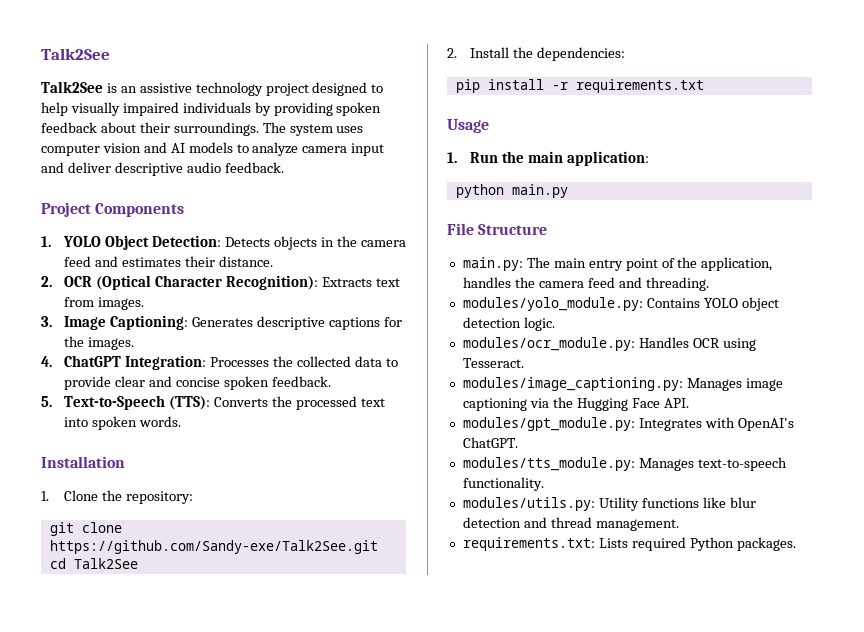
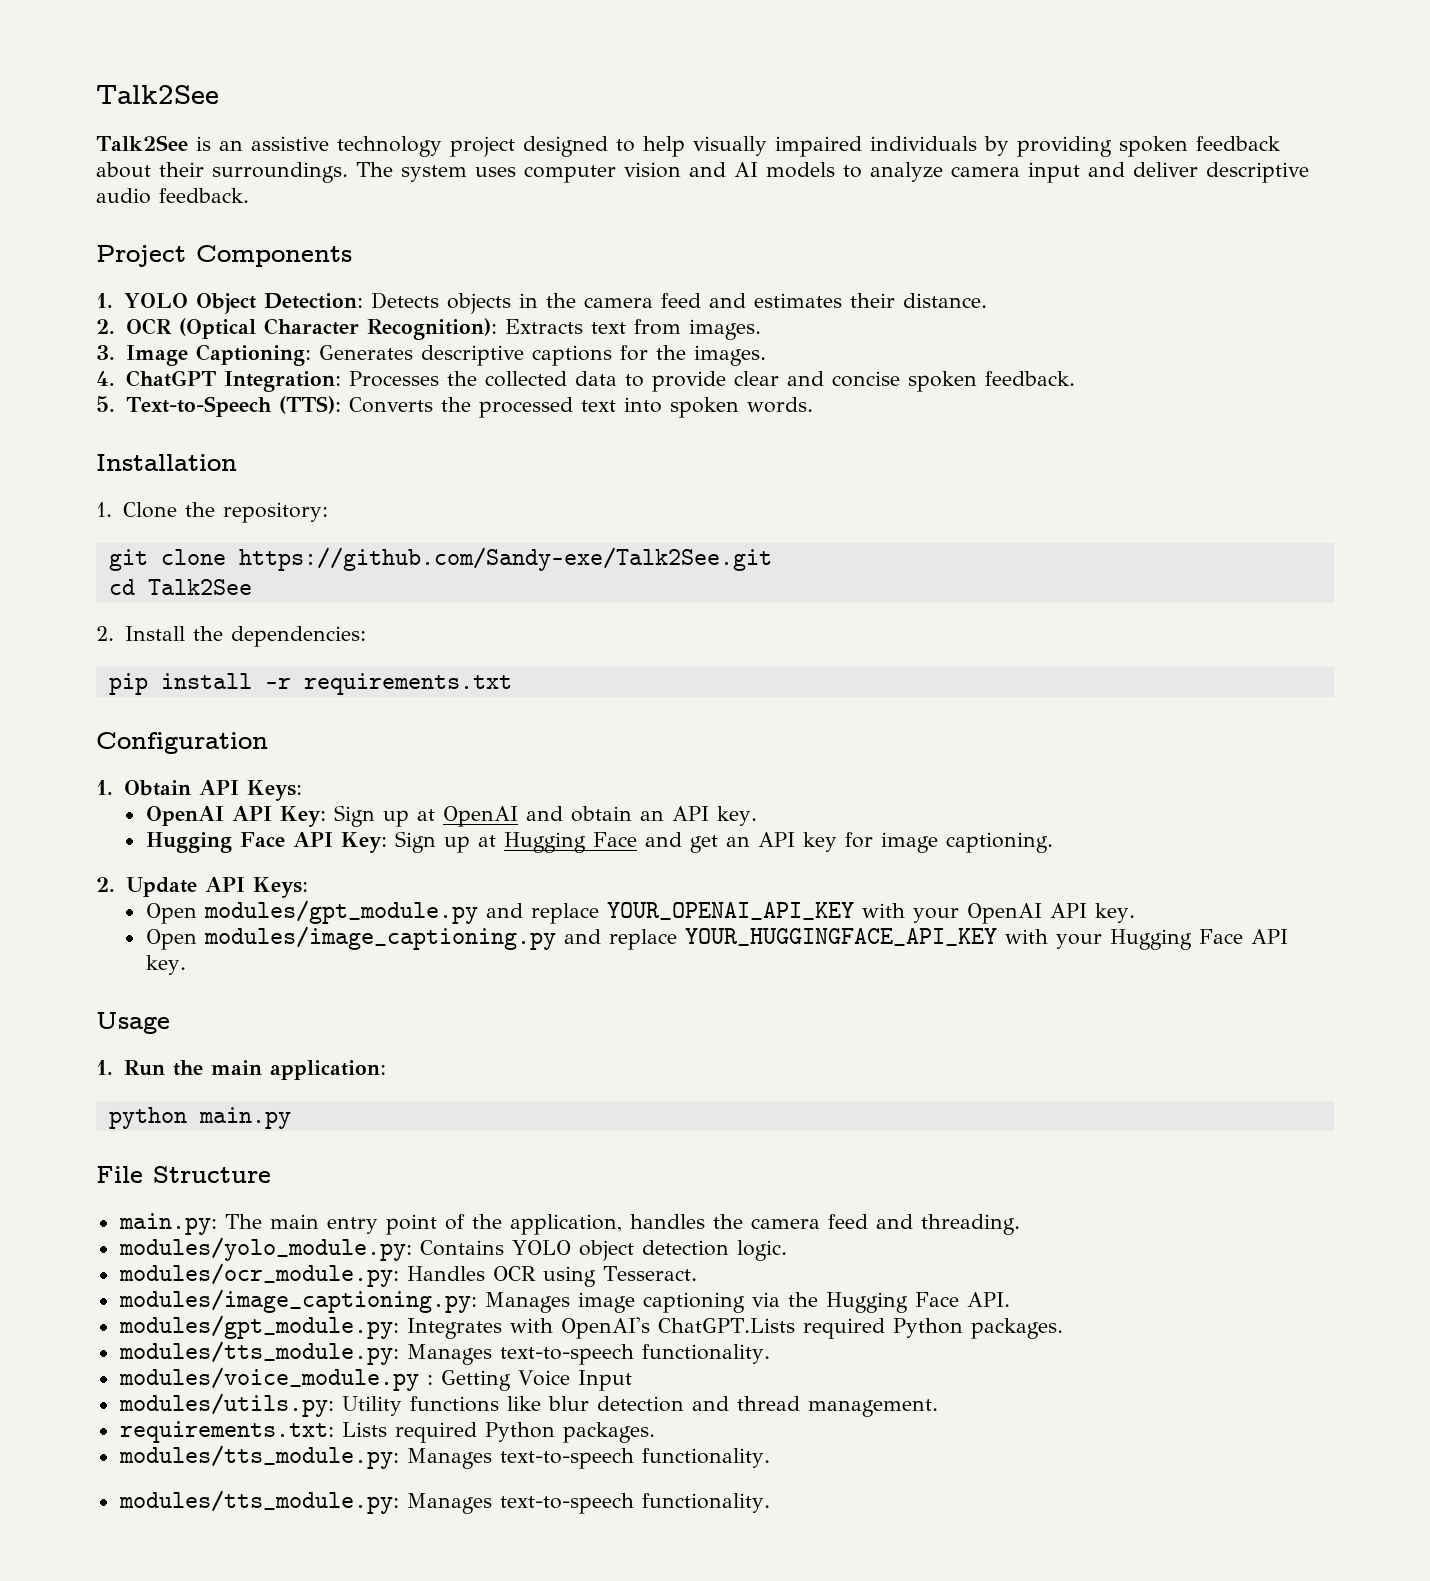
(704, 86) none -> [96,732,268,754] [96,780,302,801] [145,805,757,827] [145,831,1053,853] [96,877,308,898] [145,900,1135,924] [145,926,1288,950] [145,955,186,975] // Configuration // 1. Obtain API Keys: // OpenAI API Key: Sign up at OpenAI and obtain an API key. // Hugging Face API Key: Sign up at Hugging Face and get an API key for image captioning. // 2. Update API Keys: // Open modules/gpt_module.py and replace YOUR_OPENAI_API_KEY with your OpenAI API key. // Open modules/image_captioning.py and replace YOUR_HUGGINGFACE_API_KEY with your Hugging Face API key.
[462,437,518,448] [462,457,787,471] [462,477,544,491] ChatGPT. // modules/tts_module.py: Manages text-to-speech functionality. -> [657,1318,1063,1339] [118,1341,770,1365] [118,1367,632,1391] ChatGPT.Lists required Python packages. // modules/tts_module.py: Manages text-to-speech functionality. // modules/voice_module.py : Getting Voice Input
(796, 544) none -> [118,1445,770,1469] [118,1490,770,1514] // modules/tts_module.py: Manages text-to-speech functionality. // modules/tts_module.py: Manages text-to-speech functionality.

